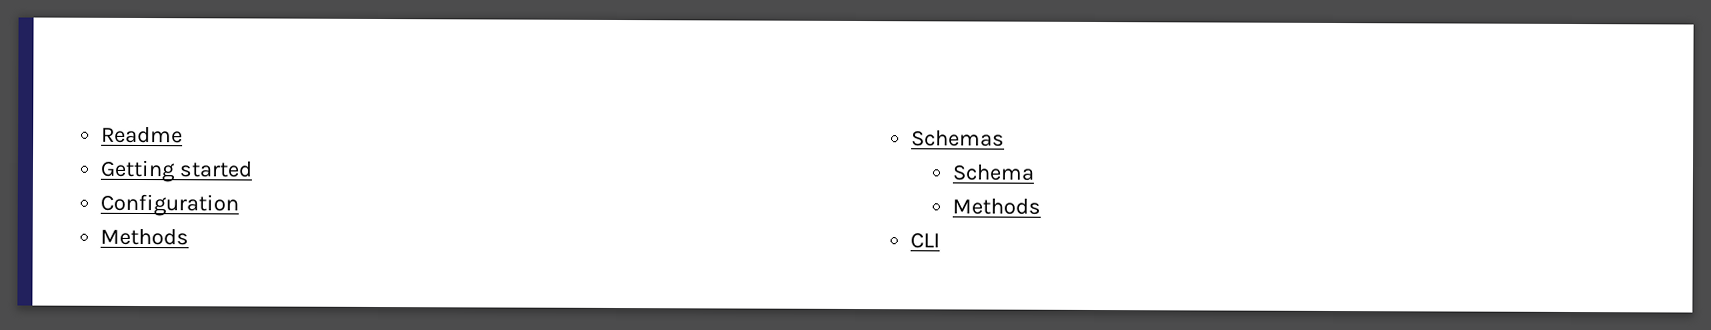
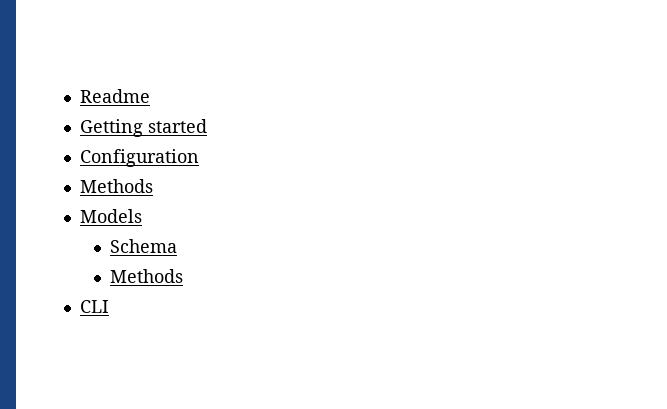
[911,130,1006,147] Schemas -> [79,209,142,223] Models

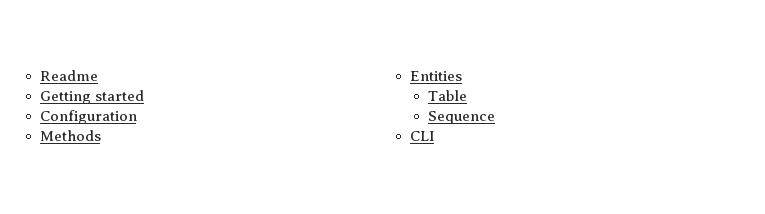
[79,209,142,223] [110,239,178,253] [110,269,184,283] Models // Schema // Methods -> [409,71,462,81] [427,90,467,101] [427,111,495,124] Entities // Table // Sequence

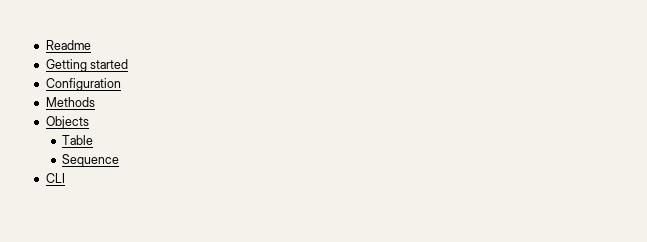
[409,71,462,81] Entities -> [45,116,89,129] Objects

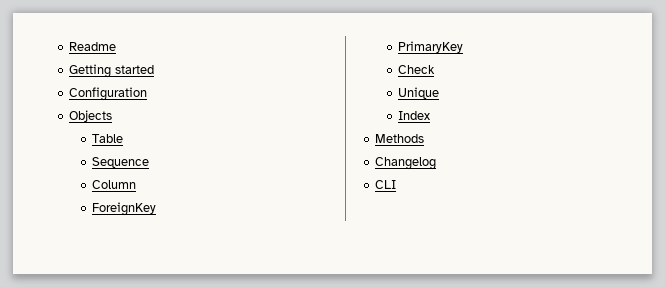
[45,97,95,107] // Methods -> (148, 94) none
(120, 160) none -> [92,180,137,189] [92,202,157,216] [398,41,464,53] [398,65,436,74] [398,87,440,99] [398,111,431,120] [375,134,425,143] [375,157,437,170] // Column // ForeignKey // PrimaryKey // Check // Unique // Index // Methods // Changelog

